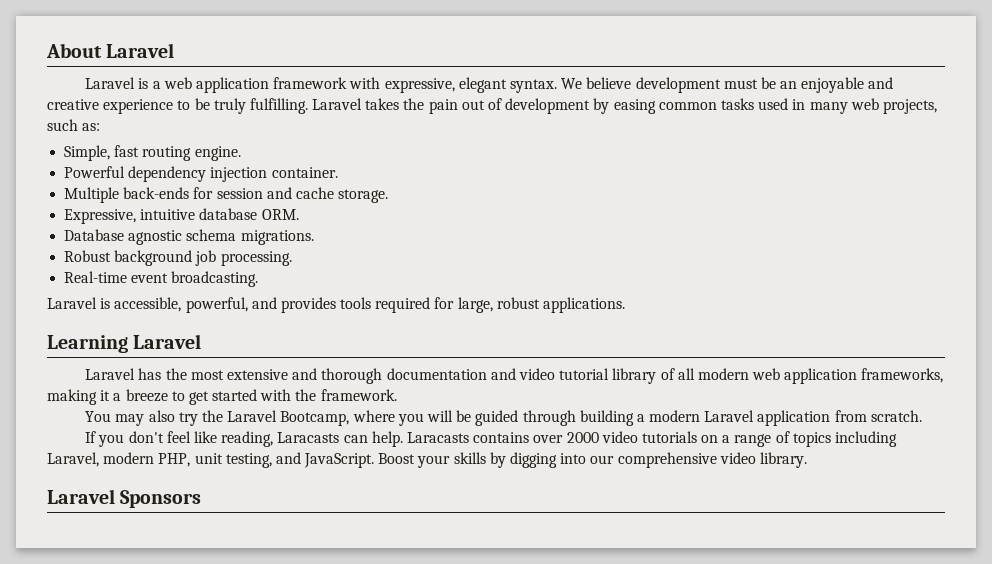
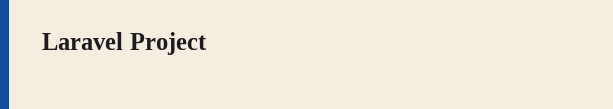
[46,43,175,58] [85,77,894,93] [47,98,937,114] [47,119,101,131] [64,145,241,161] [64,166,338,182] [64,187,389,203] [64,208,299,224] [64,229,314,245] [64,250,292,266] [64,271,259,287] [47,297,626,313] [47,334,202,353] [85,368,944,384] [47,389,397,405] [85,410,922,426] [85,431,897,447] [47,452,807,468] [47,489,202,508] About Laravel // Laravel is a web application framework with expressive, elegant syntax. We believe development must be an enjoyable and creative experience to be truly fulfilling. Laravel takes the pain out of development by easing common tasks used in many web projects, such as: // Simple, fast routing engine. // Powerful dependency injection container. // Multiple back-ends for session and cache storage. // Expressive, intuitive database ORM. // Database agnostic schema migrations. // Robust background job processing. // Real-time event broadcasting. // Laravel is accessible, powerful, and provides tools required for large, robust applications. // Learning Laravel // Laravel has the most extensive and thorough documentation and video tutorial library of all modern web application frameworks, making it a breeze to get started with the framework. // You may also try the Laravel Bootcamp, where you will be guided through building a modern Laravel application from scratch. // If you don't feel like reading, Laracasts can help. Laracasts contains over 2000 video tutorials on a range of topics including Laravel, modern PHP, unit testing, and JavaScript. Boost your skills by digging into our comprehensive video library. // Laravel Sponsors -> [42,32,207,55] Laravel Project

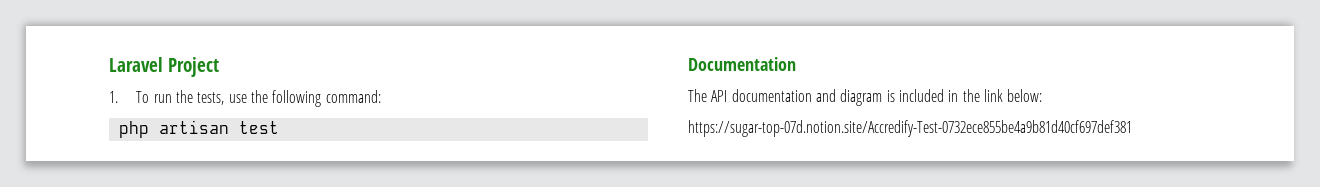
(207, 43) none -> [109,90,381,107] [118,120,279,138] [688,57,796,71] [688,89,1043,106] [688,120,1132,137] // 1. To run the tests, use the following command: // php artisan test // Documentation // The API documentation and diagram is included in the link below: // https://sugar-top-07d.notion.site/Accredify-Test-0732ece855be4a9b81d40cf697def381

